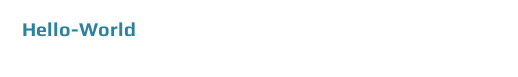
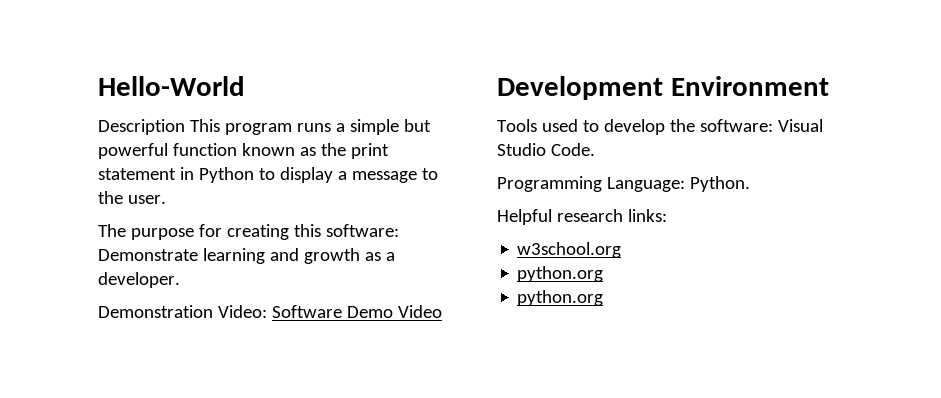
(136, 29) none -> [98,119,431,135] [98,143,389,159] [98,167,438,183] [98,191,166,204] [98,224,399,240] [98,248,395,264] [98,272,180,288] [98,305,442,318] [497,76,829,100] [497,119,823,135] [497,143,595,156] [497,176,750,192] [497,209,667,225] [517,242,622,258] [517,266,604,282] [517,290,604,306] // Description This program runs a simple but powerful function known as the print statement in Python to display a message to the user. // The purpose for creating this software: Demonstrate learning and growth as a developer. // Demonstration Video: Software Demo Video // Development Environment // Tools used to develop the software: Visual Studio Code. // Programming Language: Python. // Helpful research links: // w3school.org // python.org // python.org

